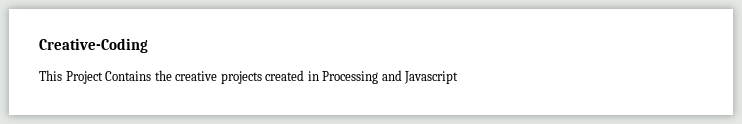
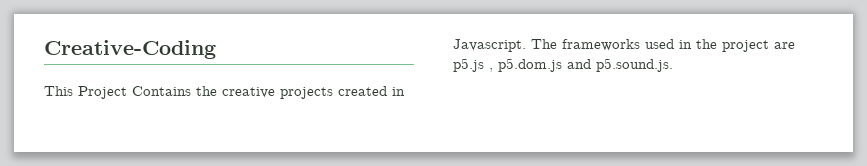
[322,70,459,84] Processing and Javascript -> [453,39,795,52] [453,58,673,72] Javascript. The frameworks used in the project are p5.js , p5.dom.js and p5.sound.js.

